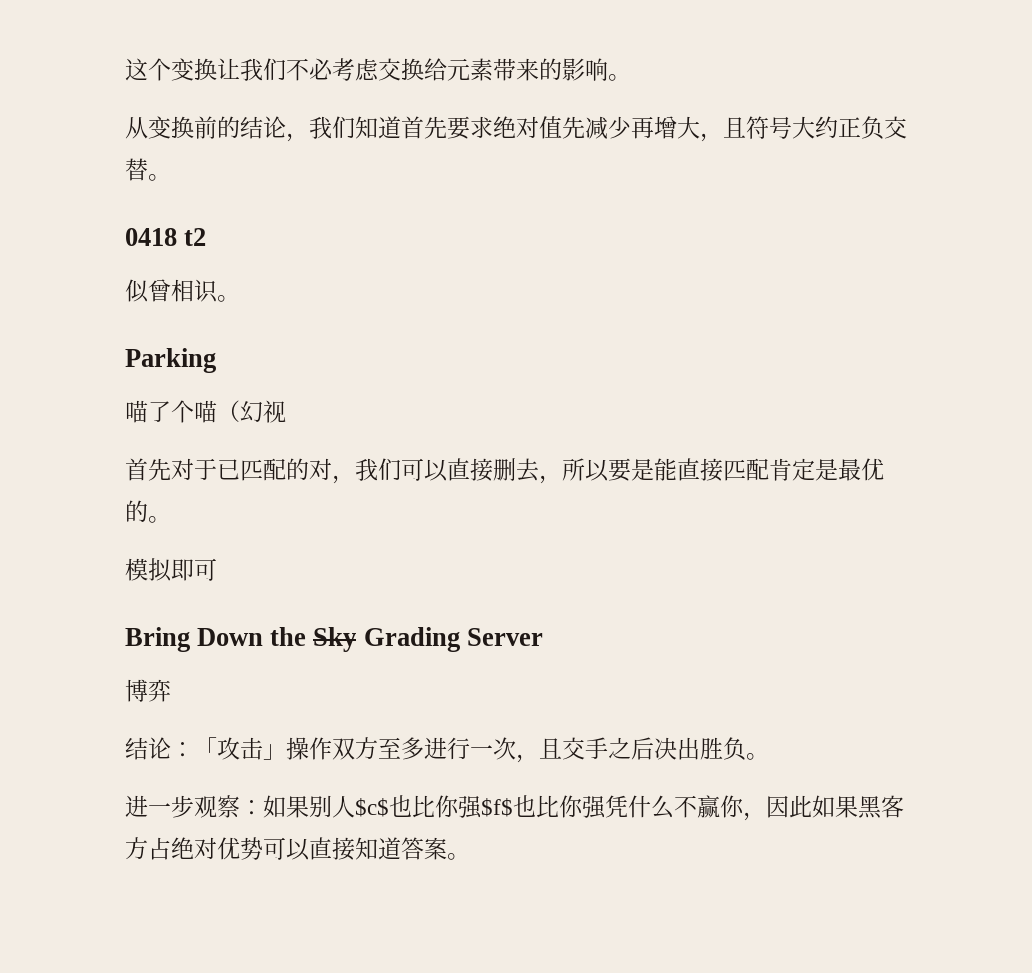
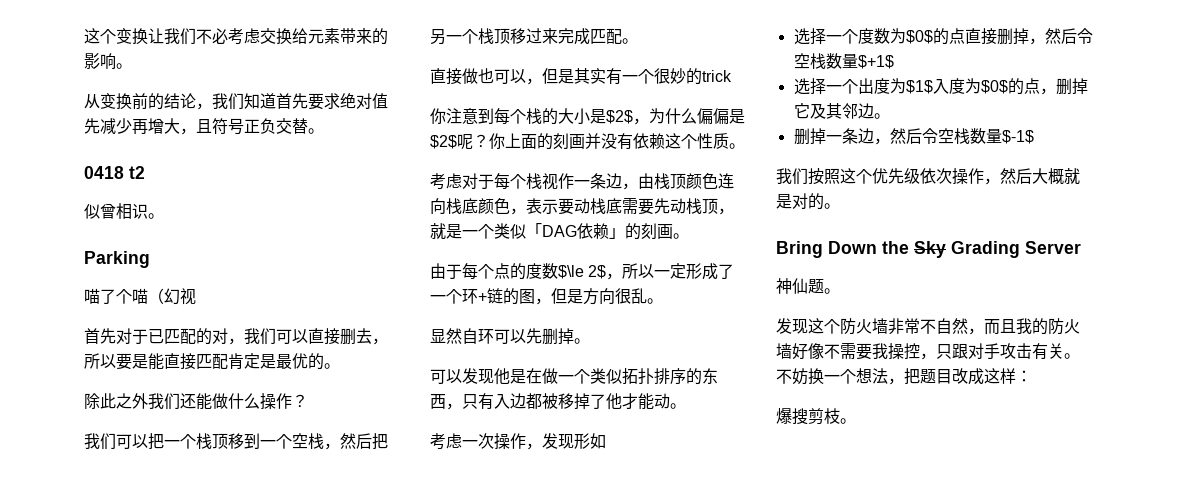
[792,116,838,139] 大约 -> (244, 126) none
[125,558,217,582] 模拟即可 -> [84,393,308,410] [84,433,388,450] [430,28,638,45] [430,68,732,85] [430,108,745,125] [430,133,745,150] [430,173,734,190] [430,198,734,215] [430,223,689,240] [430,263,735,280] [430,288,663,305] [430,328,590,345] [430,368,718,385] [430,393,686,410] [430,433,606,450] [793,28,1093,45] [793,53,894,69] [793,78,1088,95] [793,103,890,119] [793,128,1034,145] [776,168,1080,185] [776,193,840,210] 除此之外我们还能做什么操作？ // 我们可以把一个栈顶移到一个空栈，然后把另一个栈顶移过来完成匹配。 // 直接做也可以，但是其实有一个很妙的trick // 你注意到每个栈的大小是$2$，为什么偏偏是$2$呢？你上面的刻画并没有依赖这个性质。 // 考虑对于每个栈视作一条边，由栈顶颜色连向栈底颜色，表示要动栈底需要先动栈顶，就是一个类似「DAG依赖」的刻画。 // 由于每个点的度数$\le 2$，所以一定形成了一个环+链的图，但是方向很乱。 // 显然自环可以先删掉。 // 可以发现他是在做一个类似拓扑排序的东西，只有入边都被移掉了他才能动。 // 考虑一次操作，发现形如 // 选择一个度数为$0$的点直接删掉，然后令空栈数量$+1$ // 选择一个出度为$1$入度为$0$的点，删掉它及其邻边。 // 删掉一条边，然后令空栈数量$-1$ // 我们按照这个优先级依次操作，然后大概就是对的。
[125,679,171,702] [125,737,769,763] [125,795,904,821] [125,837,447,861] 博弈 // 结论：「攻击」操作双方至多进行一次，且交手之后决出胜负。 // 进一步观察：如果别人$c$也比你强$f$也比你强凭什么不赢你，因此如果黑客方占绝对优势可以直接知道答案 -> [776,278,840,294] [776,318,1080,335] [776,343,1080,360] [776,368,1032,385] [776,408,840,425] 神仙题。 // 发现这个防火墙非常不自然，而且我的防火墙好像不需要我操控，只跟对手攻击有关。不妨换一个想法，把题目改成这样： // 爆搜剪枝

